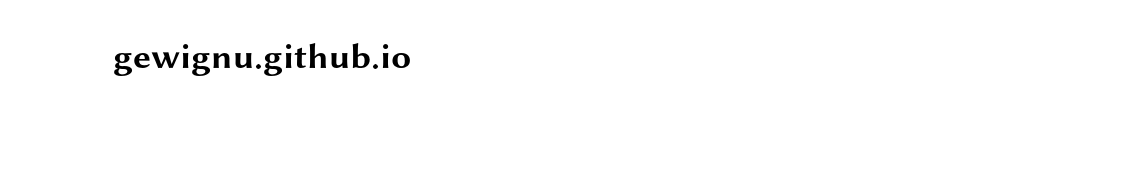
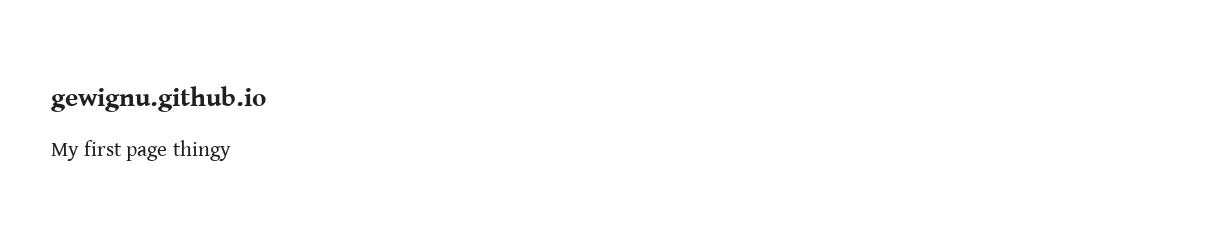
(411, 59) none -> [51,140,232,161] // My first page thingy

